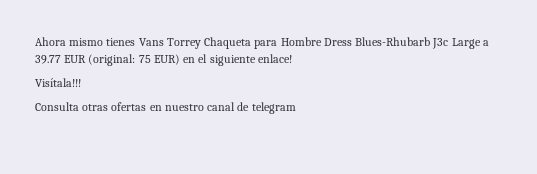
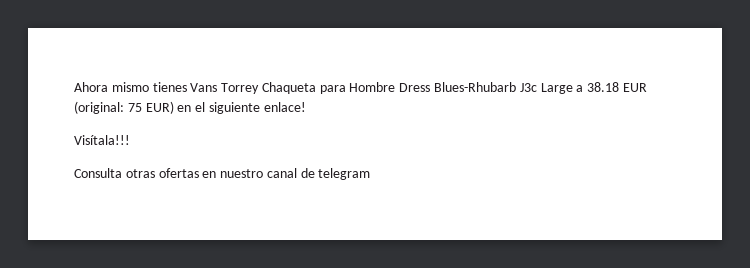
[35,55,61,64] 39.77 -> [587,82,620,92] 38.18

